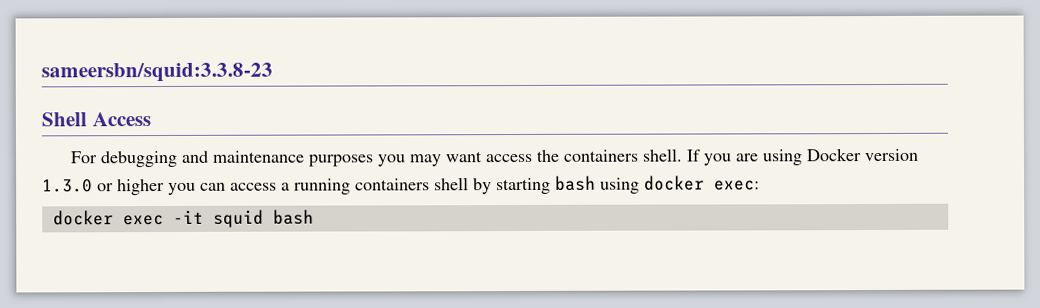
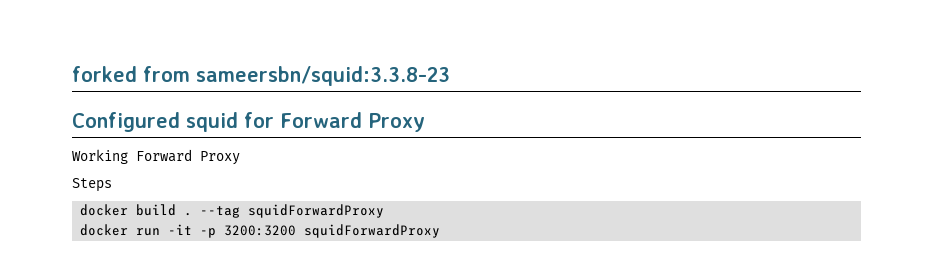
(41, 72) none -> [72,66,190,82] forked from
[41,112,151,127] [69,148,919,168] [42,175,760,196] [52,209,314,228] Shell Access // For debugging and maintenance purposes you may want access the containers shell. If you are using Docker version 1.3.0 or higher you can access a running containers shell by starting bash using docker exec: // docker exec -it squid bash -> [72,112,425,132] [72,149,240,165] [72,178,112,192] [80,204,385,218] [80,224,441,238] Configured squid for Forward Proxy // Working Forward Proxy // Steps // docker build . --tag squidForwardProxy // docker run -it -p 3200:3200 squidForwardProxy

